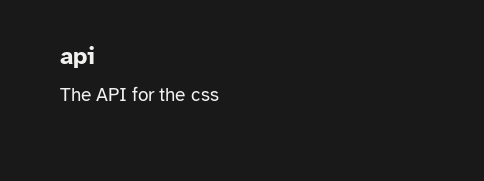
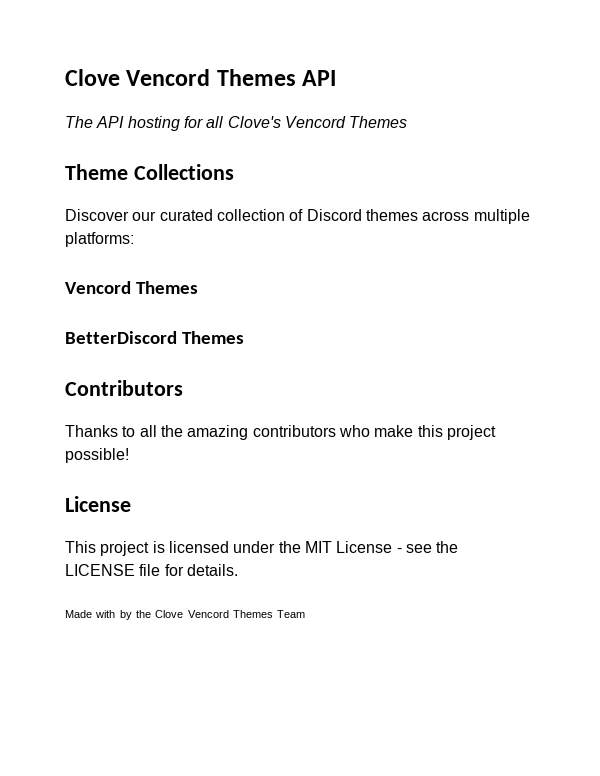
[60,46,95,68] [60,86,219,101] api // The API for the css -> [65,69,337,86] [65,116,408,131] [65,164,234,180] [65,209,530,224] [65,232,134,247] [65,281,199,294] [65,331,245,344] [65,380,183,396] [65,425,496,440] [65,448,129,463] [65,496,131,512] [65,541,459,556] [65,564,238,576] [65,610,306,620] Clove Vencord Themes API // The API hosting for all Clove's Vencord Themes // Theme Collections // Discover our curated collection of Discord themes across multiple platforms: // Vencord Themes // BetterDiscord Themes // Contributors // Thanks to all the amazing contributors who make this project possible! // License // This project is licensed under the MIT License - see the LICENSE file for details. // Made with by the Clove Vencord Themes Team

